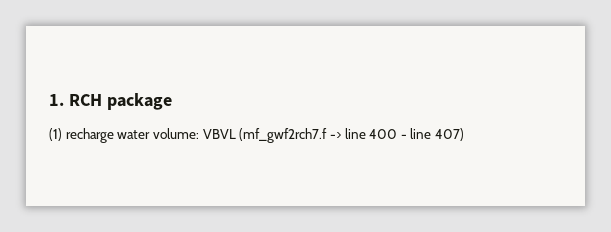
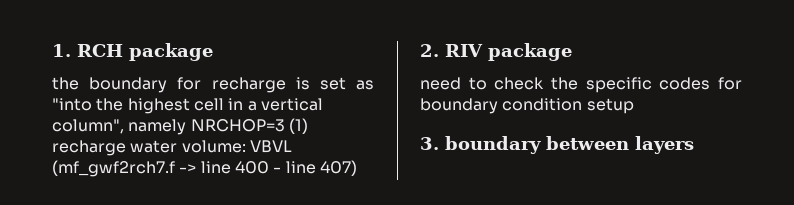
(172, 101) none -> [52,77,375,93] [52,98,323,114] [52,119,285,135] the boundary for recharge is set as "into the highest cell in a vertical column", namely NRCHOP=3
(465, 134) none -> [420,43,572,61] [420,77,742,93] [420,98,634,114] [420,136,694,154] // 2. RIV package // need to check the specific codes for boundary condition setup // 3. boundary between layers

